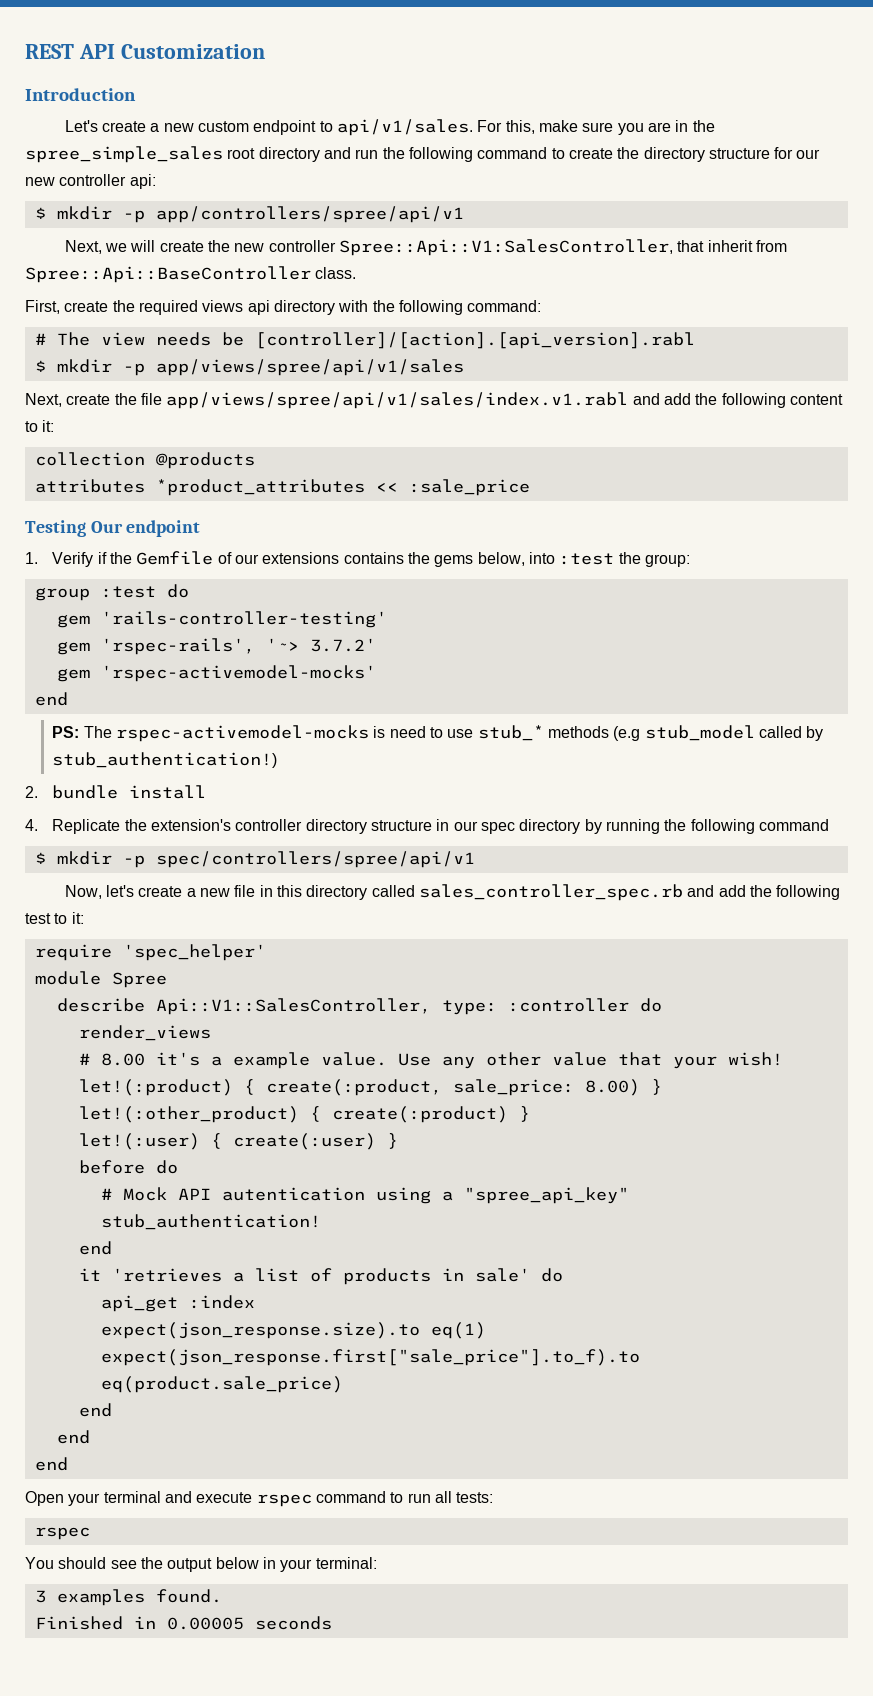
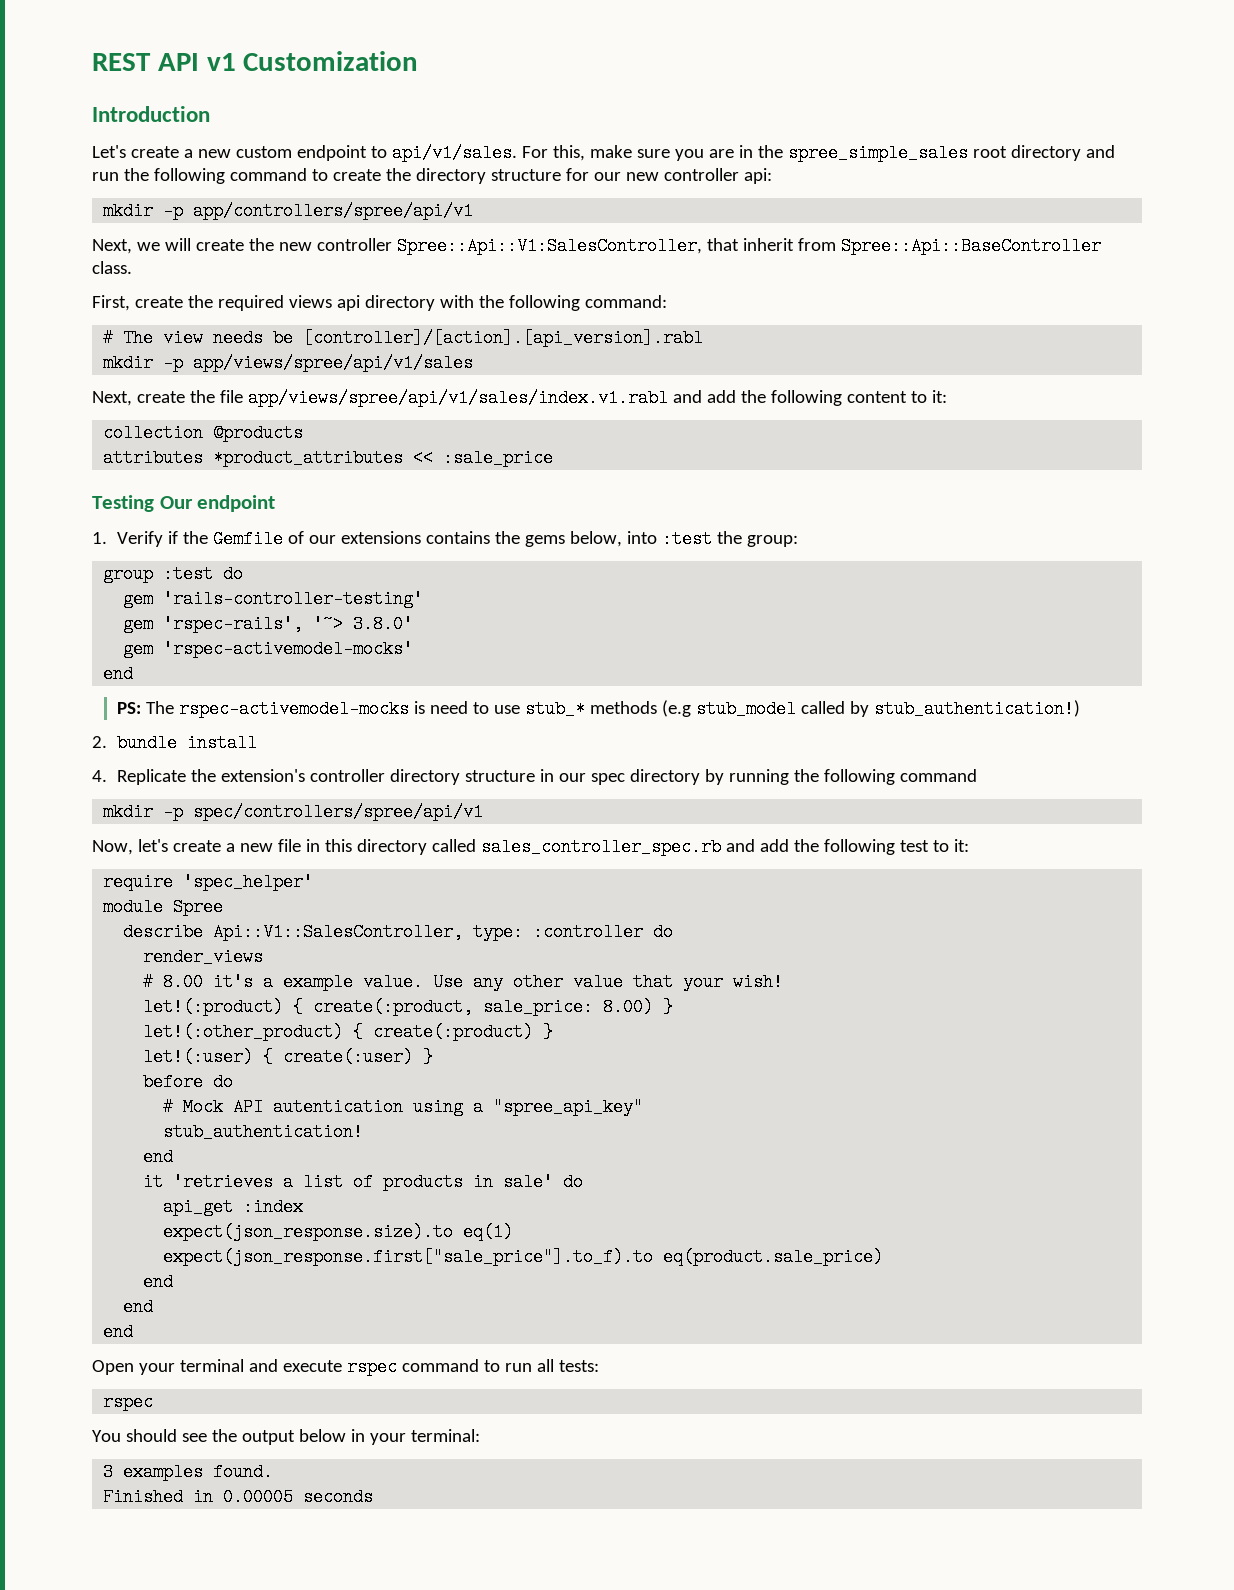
(115, 51) none -> [206,53,236,71] v1
[34,207,46,219] $ -> (772, 176) none
[34,360,46,372] $ -> (704, 338) none
[309,638,376,652] 3.7.2' -> [353,615,414,633] 3.8.0'
[34,852,46,864] $ -> (977, 775) none

